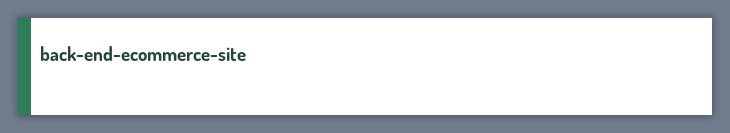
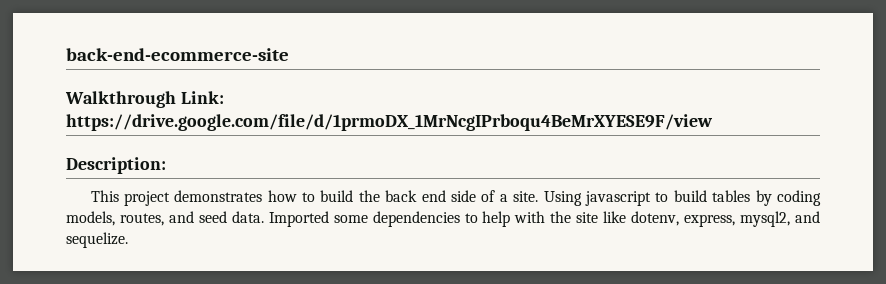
(246, 53) none -> [65,91,224,108] [66,114,713,131] [66,157,166,174] [90,190,821,206] [66,211,821,227] [66,232,128,248] // Walkthrough Link: https://drive.google.com/file/d/1prmoDX_1MrNcgIPrboqu4BeMrXYESE9F/view // Description: // This project demonstrates how to build the back end side of a site. Using javascript to build tables by coding models, routes, and seed data. Imported some dependencies to help with the site like dotenv, express, mysql2, and sequelize.

